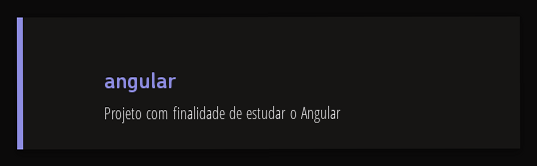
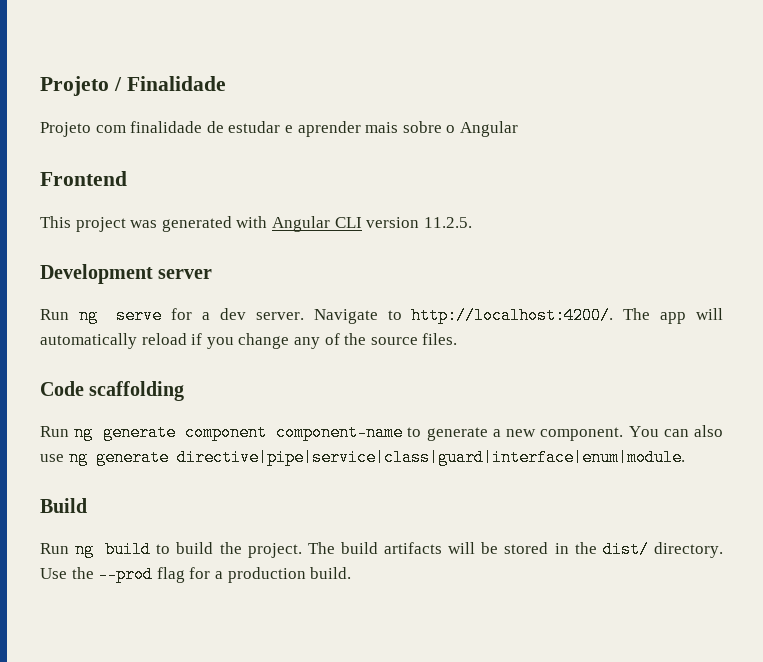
[103,72,178,93] angular -> [40,76,226,96] Projeto / Finalidade
[289,105,342,123] o Angular -> [284,121,518,137] [40,171,127,186] [40,216,472,232] [40,264,213,284] [40,307,723,324] [40,333,458,349] [40,381,185,401] [40,424,723,441] [40,449,685,466] [40,498,87,513] [40,541,723,558] [40,566,352,583] e aprender mais sobre o Angular // Frontend // This project was generated with Angular CLI version 11.2.5. // Development server // Run ng serve for a dev server. Navigate to http://localhost:4200/. The app will automatically reload if you change any of the source files. // Code scaffolding // Run ng generate component component-name to generate a new component. You can also use ng generate directive|pipe|service|class|guard|interface|enum|module. // Build // Run ng build to build the project. The build artifacts will be stored in the dist/ directory. Use the --prod flag for a production build.

